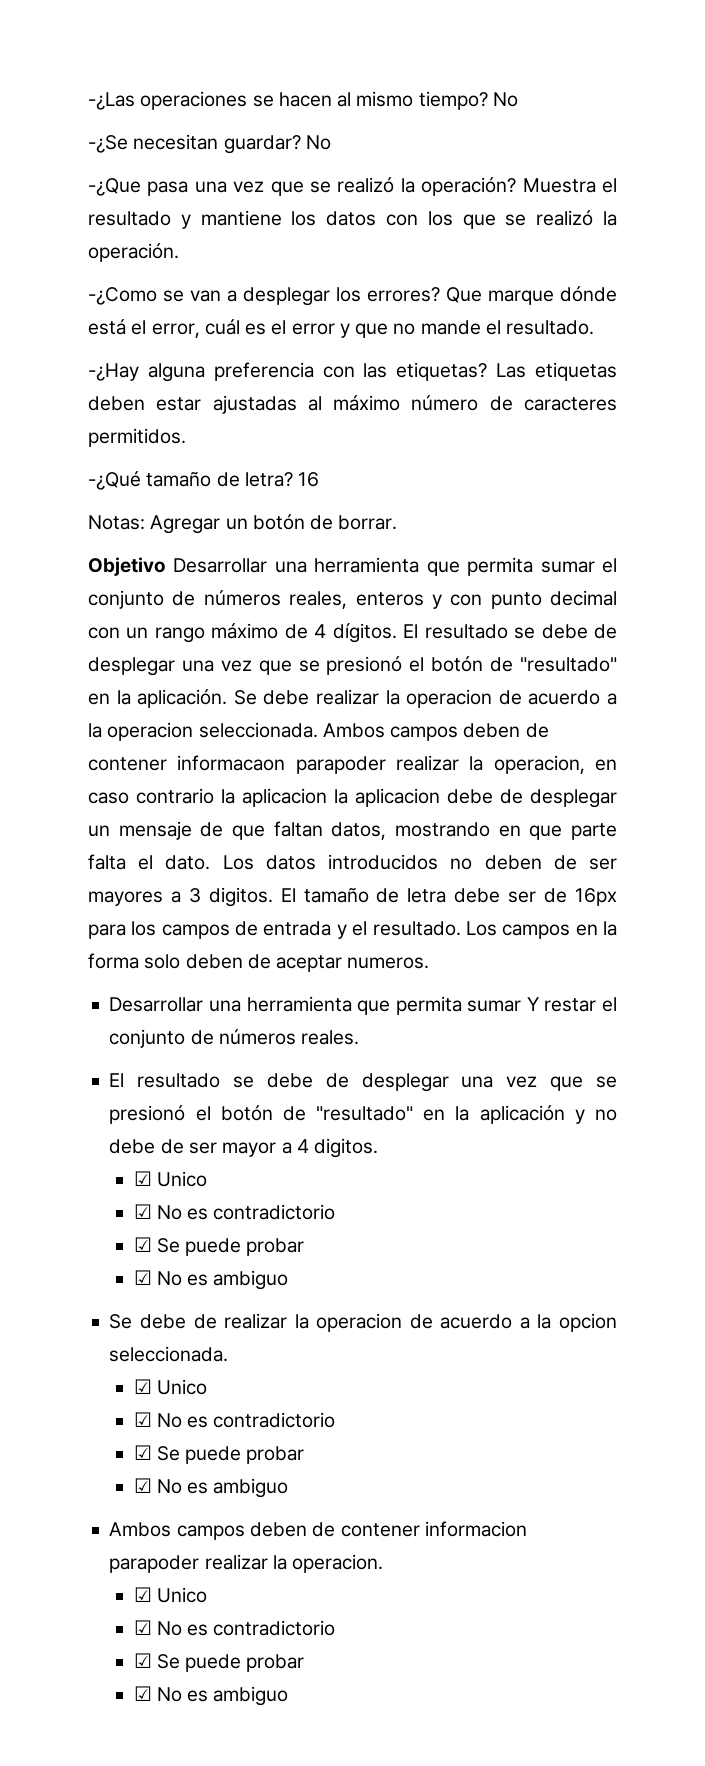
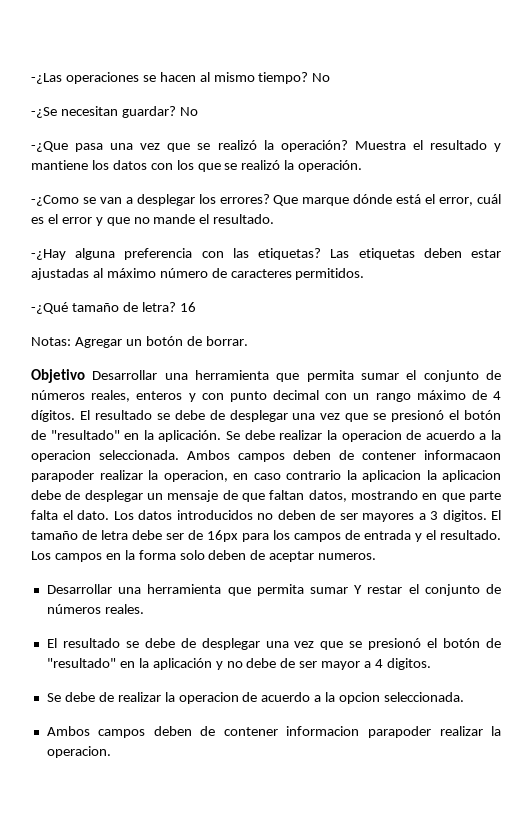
[133,1171,207,1187] [133,1204,336,1220] [133,1237,305,1256] [133,1270,289,1290] // ☑ Unico // ☑ No es contradictorio // ☑ Se puede probar // ☑ No es ambiguo -> (431, 664) none
[133,1379,207,1395] [133,1412,336,1428] [133,1445,305,1464] [133,1478,289,1498] // ☑ Unico // ☑ No es contradictorio // ☑ Se puede probar // ☑ No es ambiguo -> (465, 697) none
[133,1587,207,1603] [133,1620,336,1636] [133,1653,305,1672] [133,1686,289,1706] // ☑ Unico // ☑ No es contradictorio // ☑ Se puede probar // ☑ No es ambiguo -> (111, 752) none

